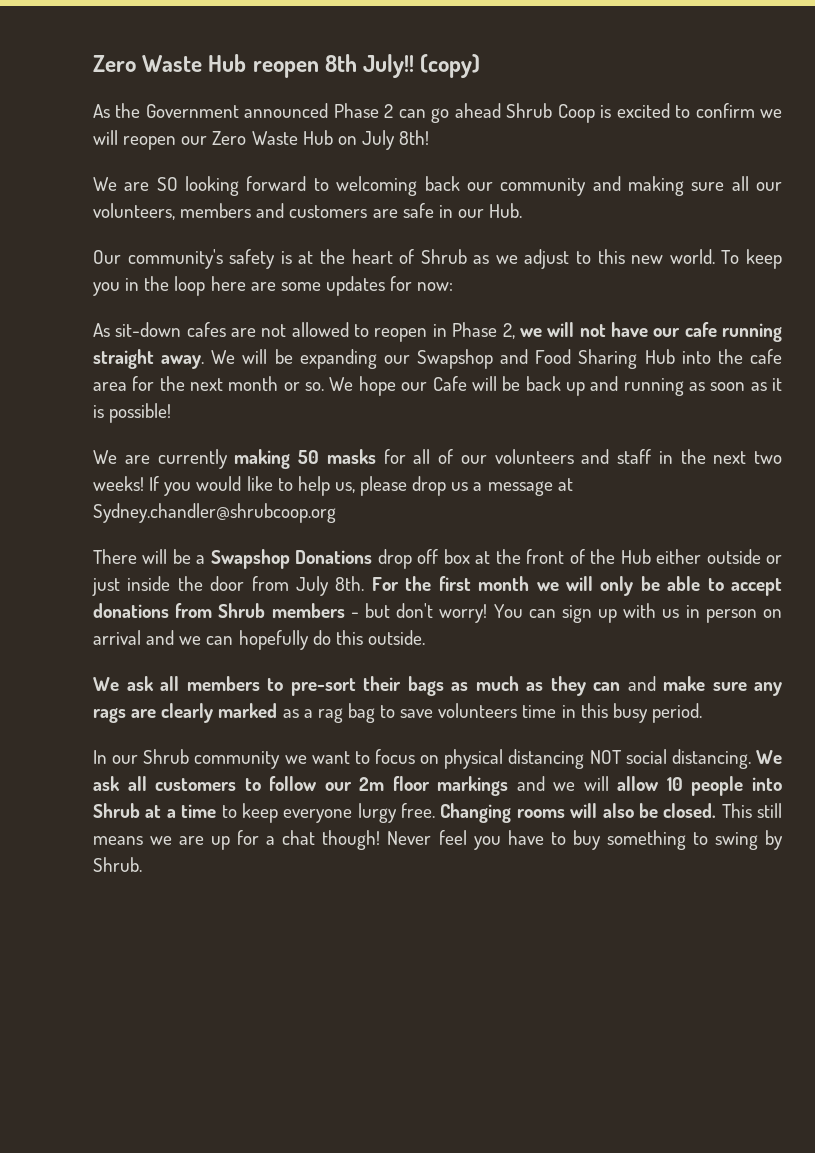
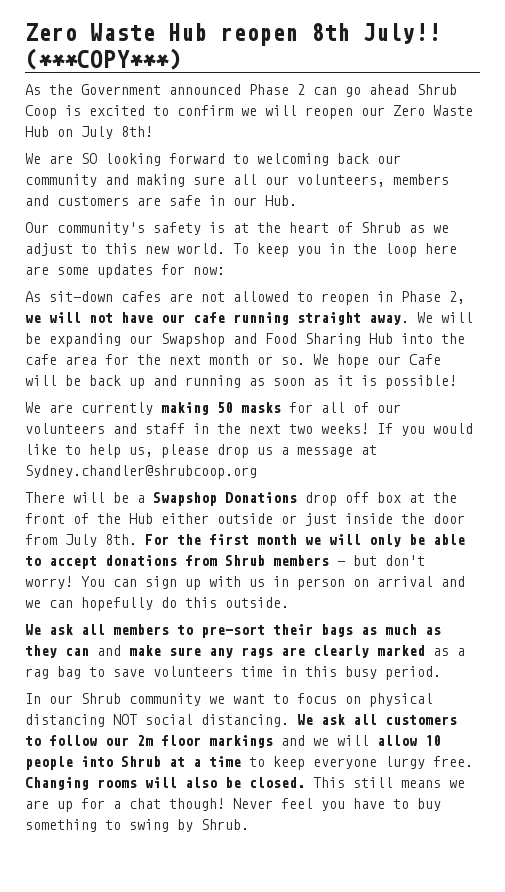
[420,54,481,78] (copy) -> [25,48,181,70] (***COPY***)

